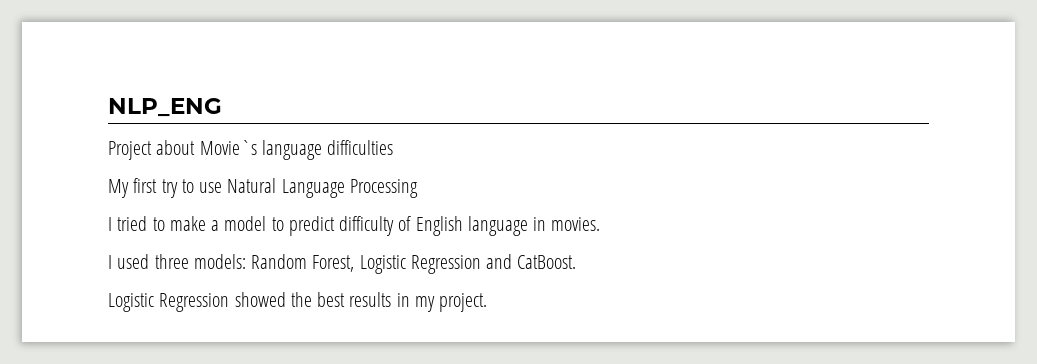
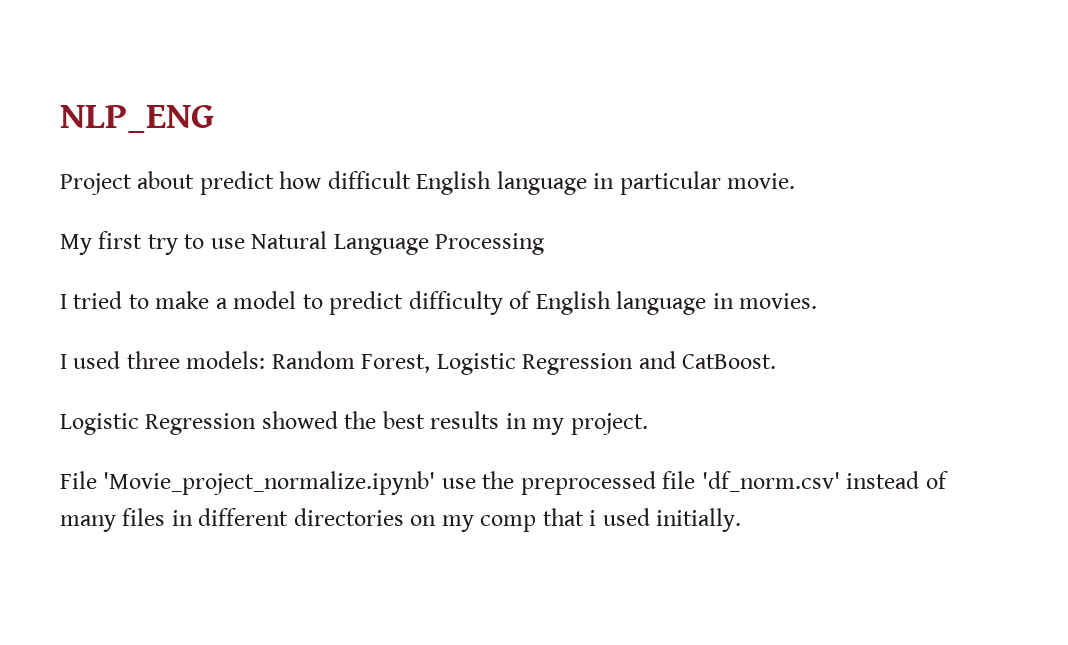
[199,140,394,160] Movie`s language difficulties -> [199,171,796,195] predict how difficult English language in particular movie.
(488, 302) none -> [60,471,948,495] [60,508,742,532] // File 'Movie_project_normalize.ipynb' use the preprocessed file 'df_norm.csv' instead of many files in different directories on my comp that i used initially.

